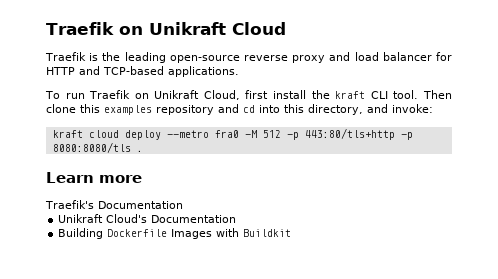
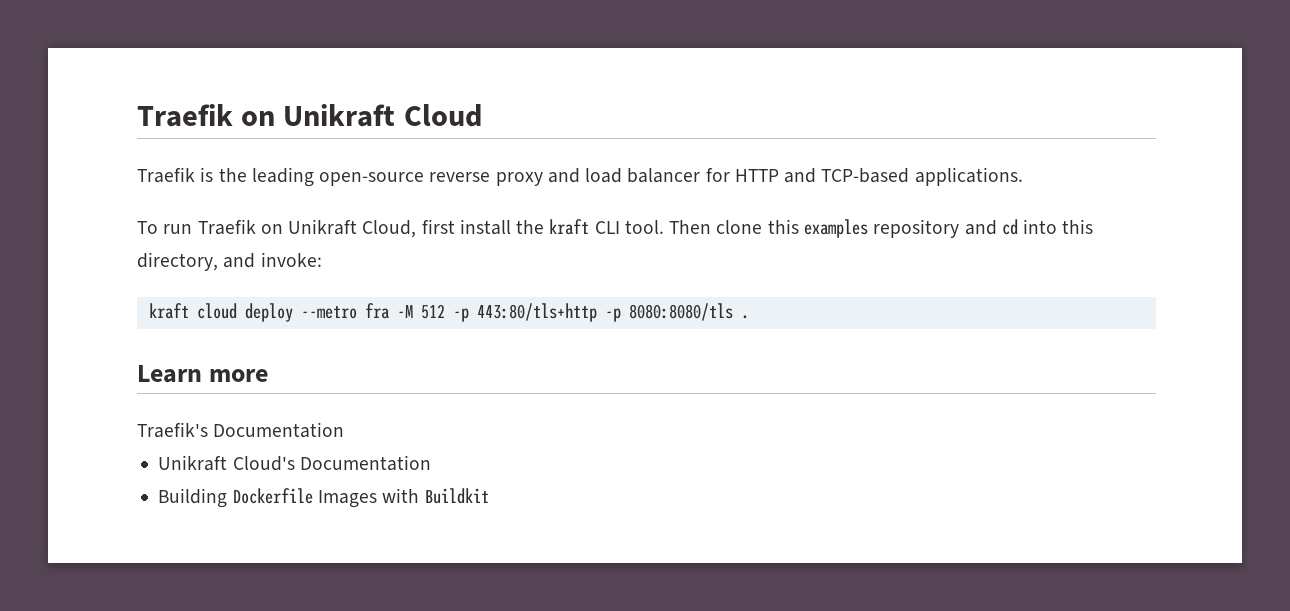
[214,130,239,138] fra0 -> [364,303,389,319] fra

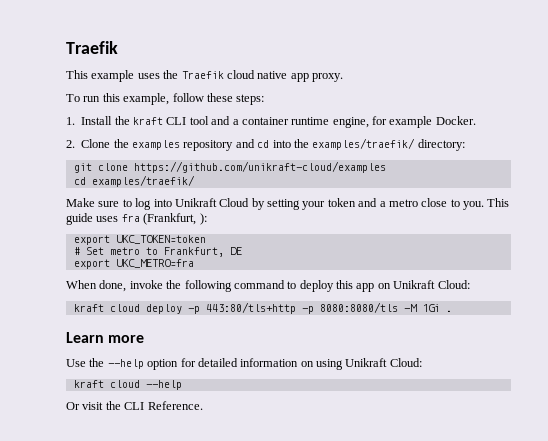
[137,104,482,127] [137,167,1023,187] [137,219,799,238] Traefik on Unikraft Cloud // Traefik is the leading open-source reverse proxy and load balancer for HTTP and TCP-based applications. // To run Traefik on Unikraft Cloud, first install the kraft CLI tool. Then clone this -> [66,41,118,54] [66,70,343,82] [66,93,265,105] [66,116,476,128] [66,139,129,148] Traefik // This example uses the Traefik cloud native app proxy. // To run this example, follow these steps: // 1. Install the kraft CLI tool and a container runtime engine, for example Docker. // 2. Clone the
[1062,219,1094,234] [137,252,322,271] this directory, and invoke: -> [293,138,465,151] [73,161,386,173] [73,175,195,187] [66,198,510,210] [66,213,207,225] [73,235,206,245] [73,247,242,257] [73,259,194,269] [66,280,470,292] the examples/traefik/ directory: // git clone https://github.com/unikraft-cloud/examples // cd examples/traefik/ // Make sure to log into Unikraft Cloud by setting your token and a metro close to you. This guide uses fra (Frankfurt, ): // export UKC_TOKEN=token // # Set metro to Frankfurt, DE // export UKC_METRO=fra // When done, invoke the following command to deploy this app on Unikraft Cloud:
[300,303,445,319] --metro fra -M 512 -> (182, 309) none
(733, 312) none -> [403,304,440,312] -M 1Gi
[137,422,345,438] [158,455,431,471] [158,488,489,508] Traefik's Documentation // Unikraft Cloud's Documentation // Building Dockerfile Images with Buildkit -> [66,358,422,370] [73,380,182,390] [66,401,203,410] Use the --help option for detailed information on using Unikraft Cloud: // kraft cloud --help // Or visit the CLI Reference.

